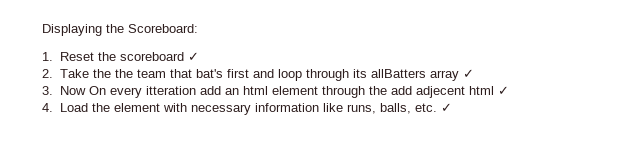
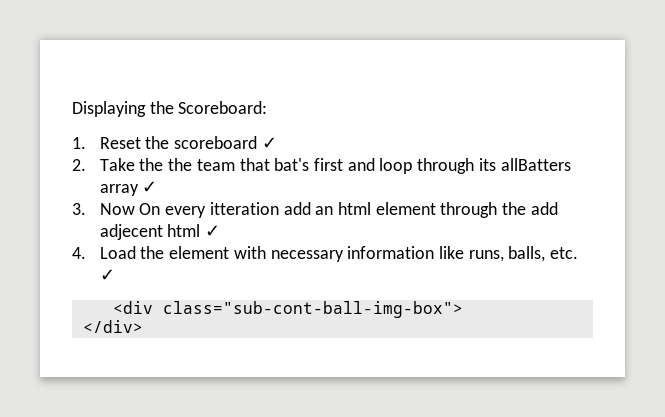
(452, 107) none -> [112,301,463,318] [82,320,143,333] // <div class="sub-cont-ball-img-box"> // </div>

